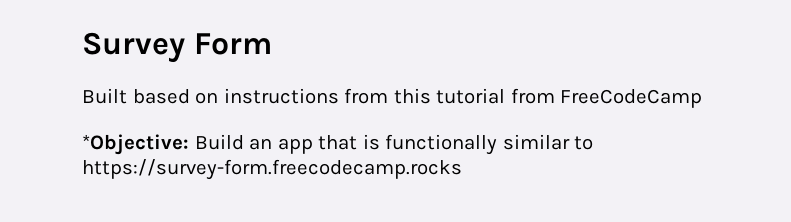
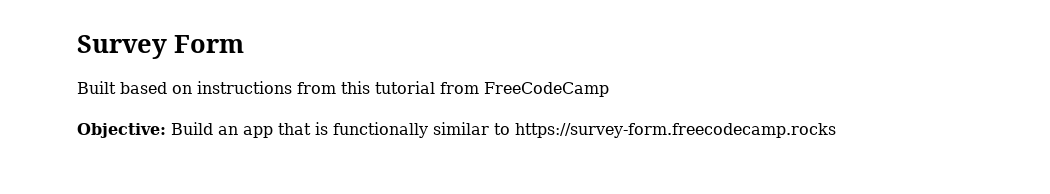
[82,134,189,155] *Objective: -> [77,123,166,138] Objective:

